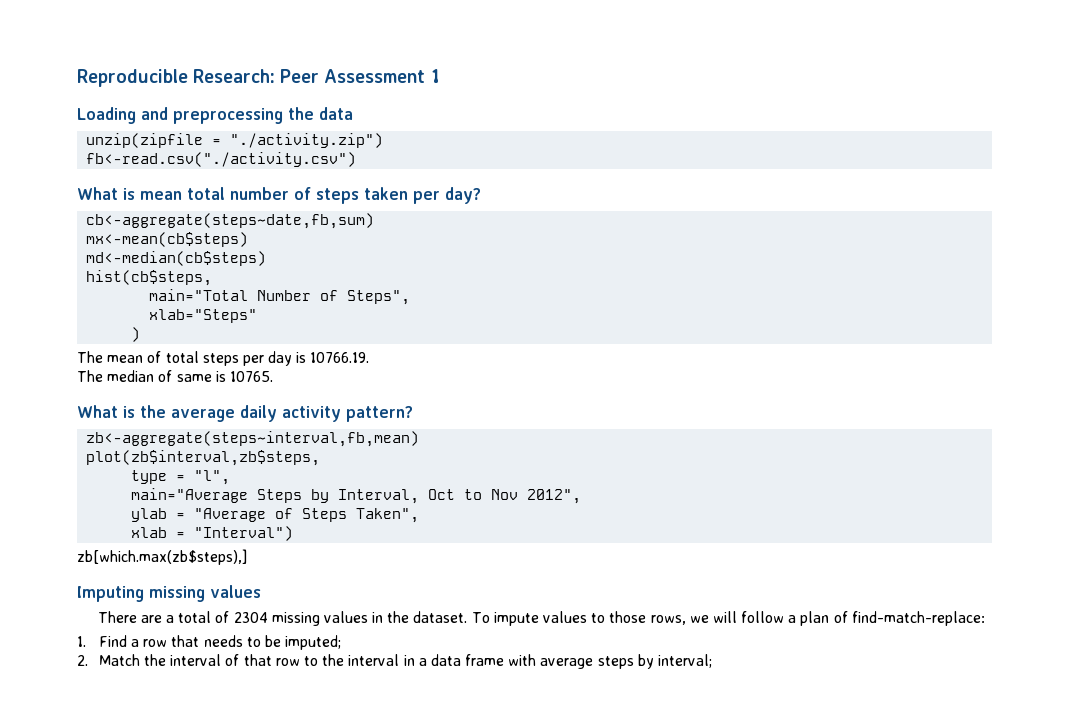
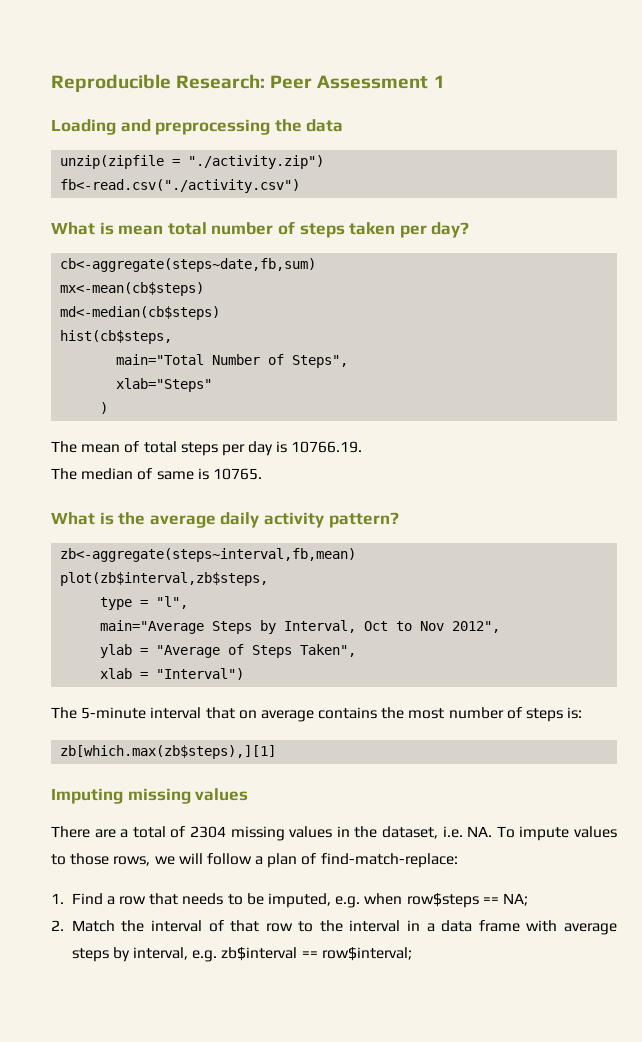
[77,549,247,565] zb[which.max(zb$steps),] -> [51,707,583,722] [60,745,277,759] The 5-minute interval that on average contains the most number of steps is: // zb[which.max(zb$steps),][1]
[413,611,468,623] dataset. -> [382,826,493,839] dataset, i.e. NA.
[285,635,342,650] imputed; -> [268,893,528,908] imputed, e.g. when row$steps == NA;
[658,654,713,668] interval; -> [133,947,412,962] interval, e.g. zb$interval == row$interval;

